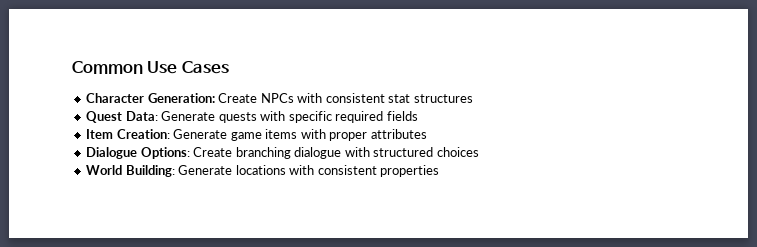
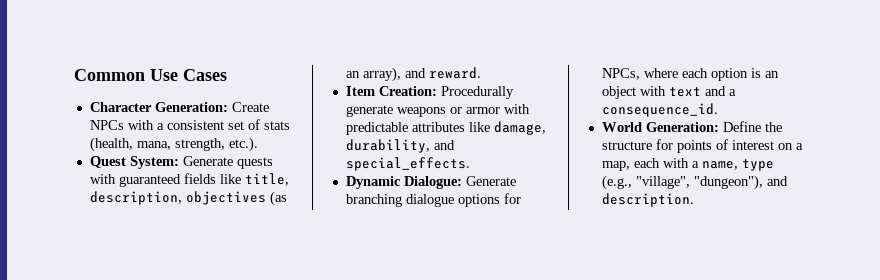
[325,93,473,103] consistent stat structures -> [156,119,290,130] [89,137,258,152] a consistent set of stats (health, mana, strength, etc.).
[125,111,158,121] Data: -> [129,156,179,169] System:
[288,111,384,123] specific required -> [118,174,181,187] guaranteed
[86,129,427,141] [86,147,479,159] [86,165,440,177] // Item Creation: Generate game items with proper attributes // Dialogue Options: Create branching dialogue with structured choices // World Building: Generate locations with consistent properties -> [219,173,289,186] [89,191,287,206] [345,67,481,82] [345,86,514,99] [345,104,530,117] [345,121,546,135] [345,139,455,153] [345,157,470,171] [345,176,516,189] [345,193,521,207] [601,68,779,81] [601,86,736,99] [601,103,718,117] [601,121,782,132] [601,139,803,153] [601,158,774,171] [601,175,788,190] [601,193,694,207] like title, description, objectives (as an array), and reward. // Item Creation: Procedurally generate weapons or armor with predictable attributes like damage, durability, and special_effects. // Dynamic Dialogue: Generate branching dialogue options for NPCs, where each option is an object with text and a consequence_id. // World Generation: Define the structure for points of interest on a map, each with a name, type (e.g., "village", "dungeon"), and description.

